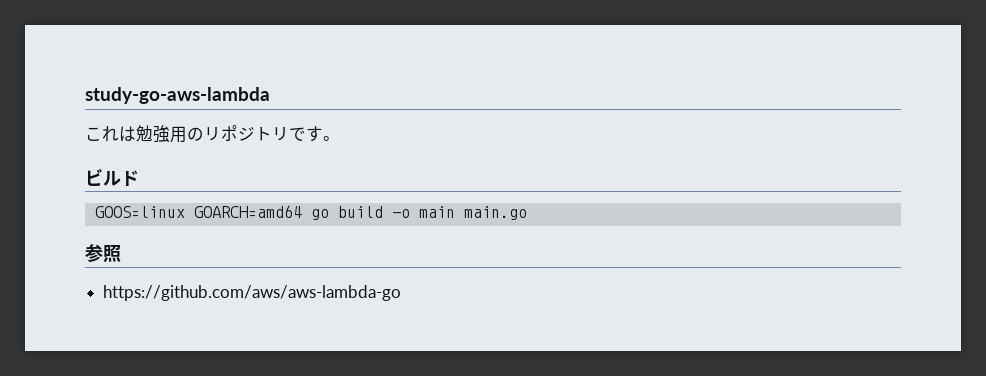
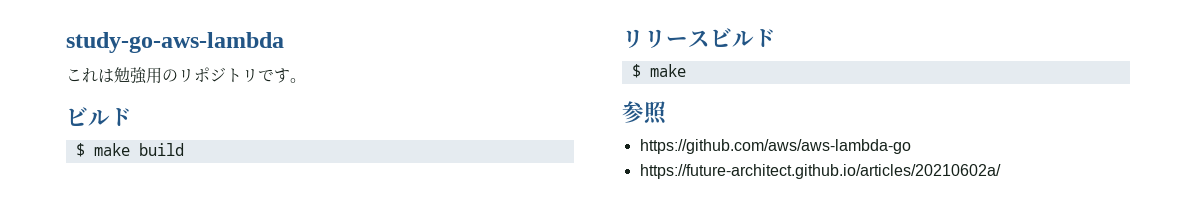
[94,205,527,220] GOOS=linux GOARCH=amd64 go build -o main main.go -> [75,143,184,157] [622,28,776,48] [631,64,686,78] $ make build // リリースビルド // $ make
(402, 293) none -> [639,164,1001,179] // https://future-architect.github.io/articles/20210602a/

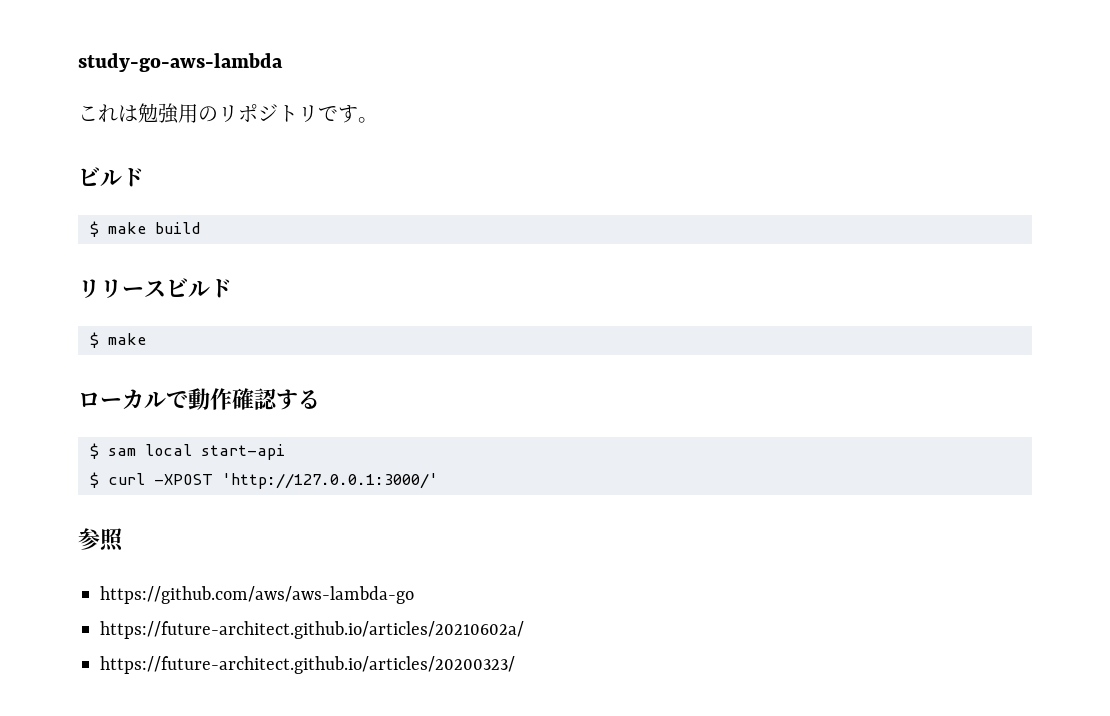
(686, 70) none -> [78,388,320,410] [90,443,285,460] [90,472,438,489] // ローカルで動作確認する // $ sam local start-api // $ curl -XPOST 'http://127.0.0.1:3000/'
(1001, 171) none -> [100,656,515,674] // https://future-architect.github.io/articles/20200323/

